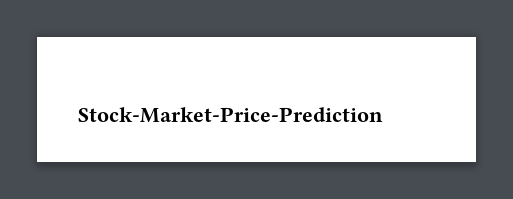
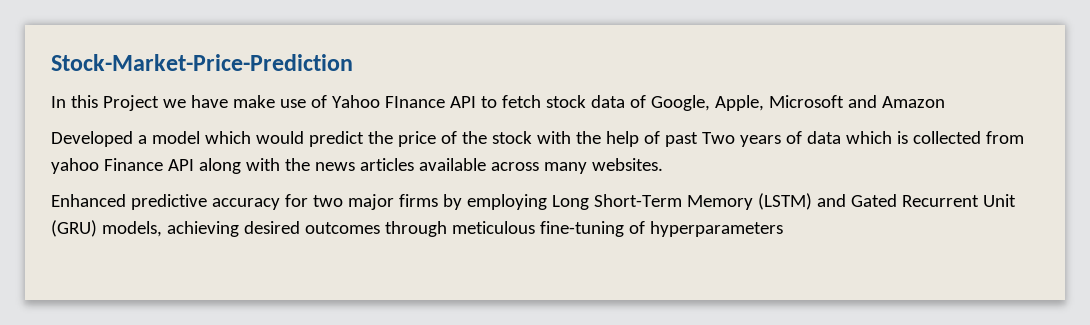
(383, 115) none -> [51,95,945,111] [51,131,1024,147] [51,158,663,174] [51,193,1016,210] [51,220,783,237] // In this Project we have make use of Yahoo FInance API to fetch stock data of Google, Apple, Microsoft and Amazon // Developed a model which would predict the price of the stock with the help of past Two years of data which is collected from yahoo Finance API along with the news articles available across many websites. // Enhanced predictive accuracy for two major firms by employing Long Short-Term Memory (LSTM) and Gated Recurrent Unit (GRU) models, achieving desired outcomes through meticulous fine-tuning of hyperparameters

